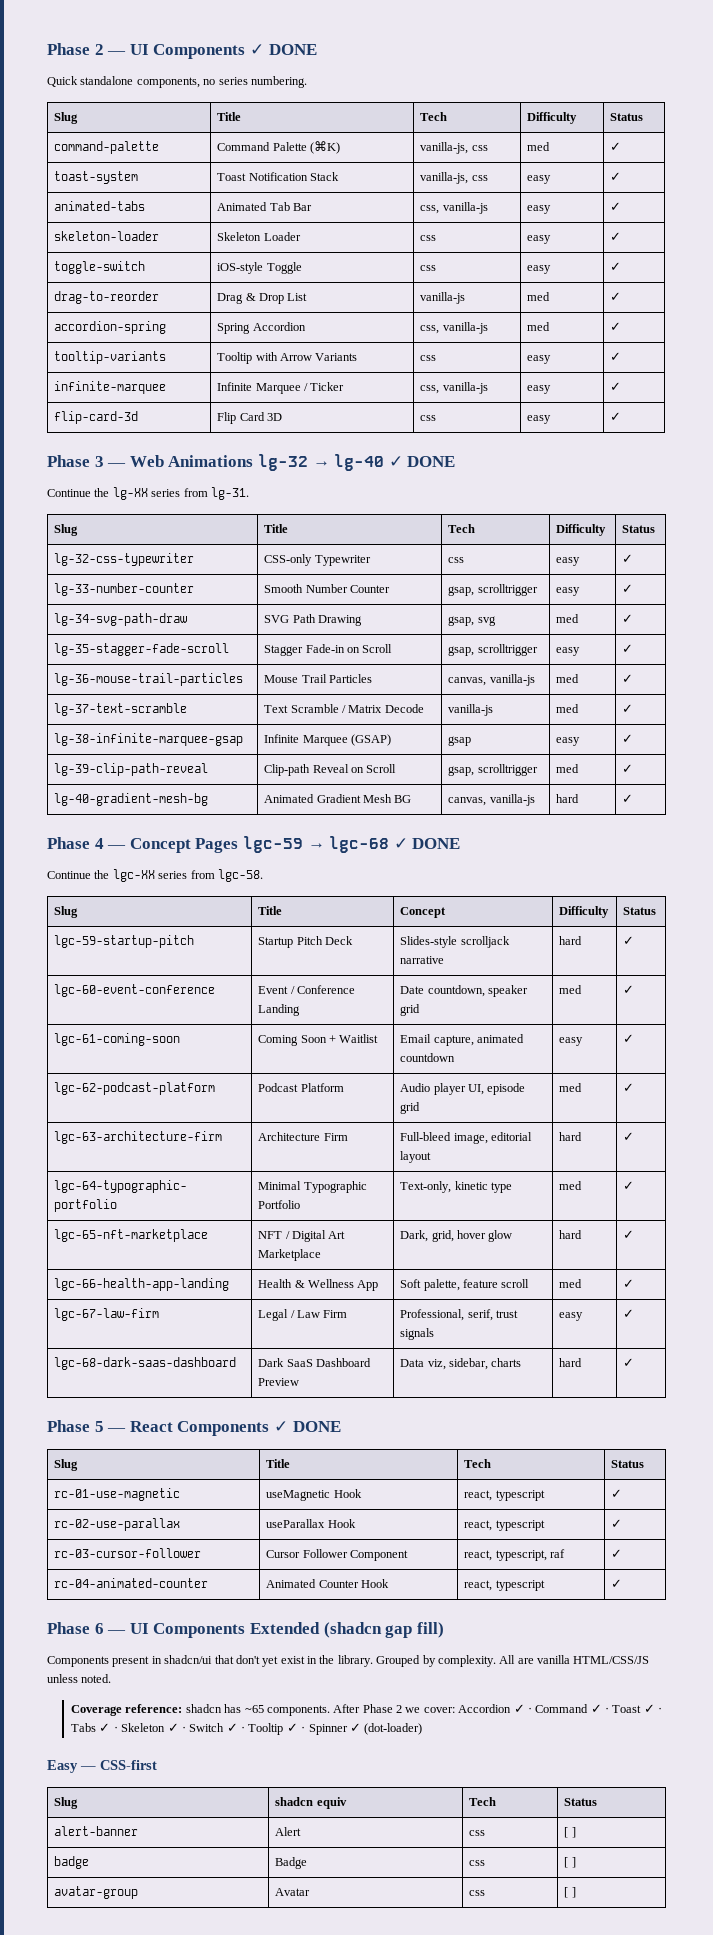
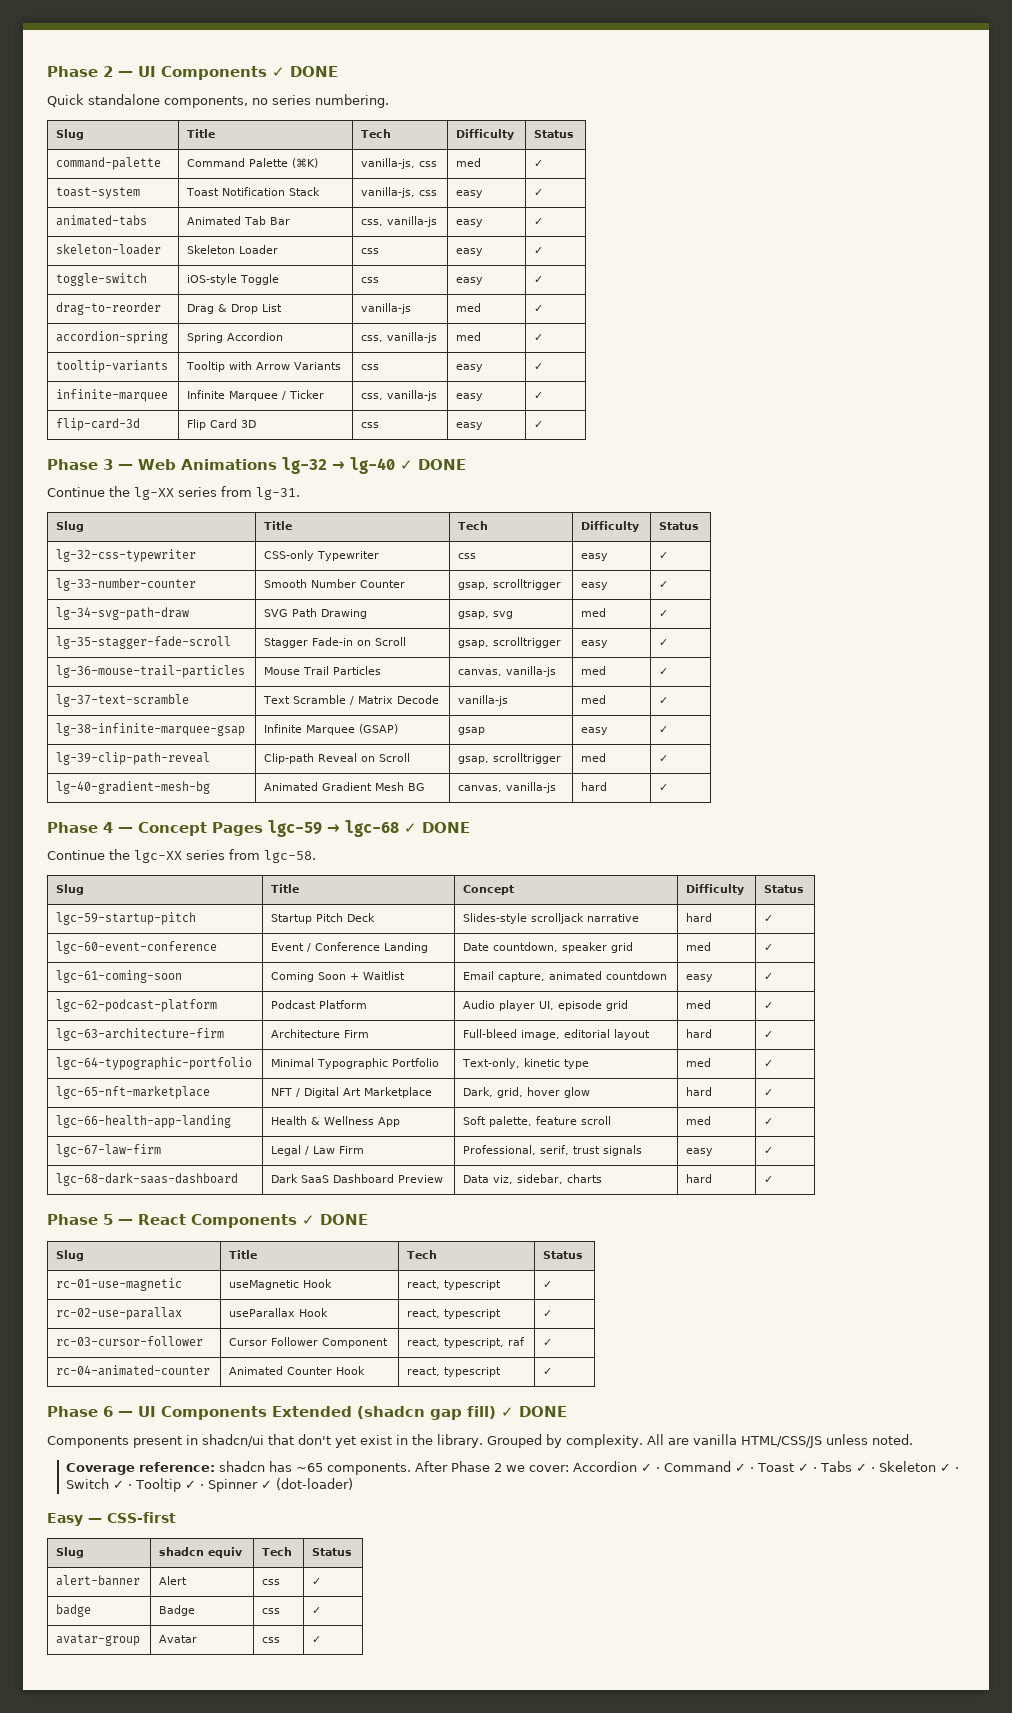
(444, 1630) none -> [501,1406,567,1417] ✓ DONE
[564,1827,576,1838] [ ] -> [312,1578,322,1585] ✓
[564,1857,576,1868] [ ] -> [312,1607,322,1614] ✓
[564,1887,576,1898] [ ] -> [312,1636,322,1643] ✓

